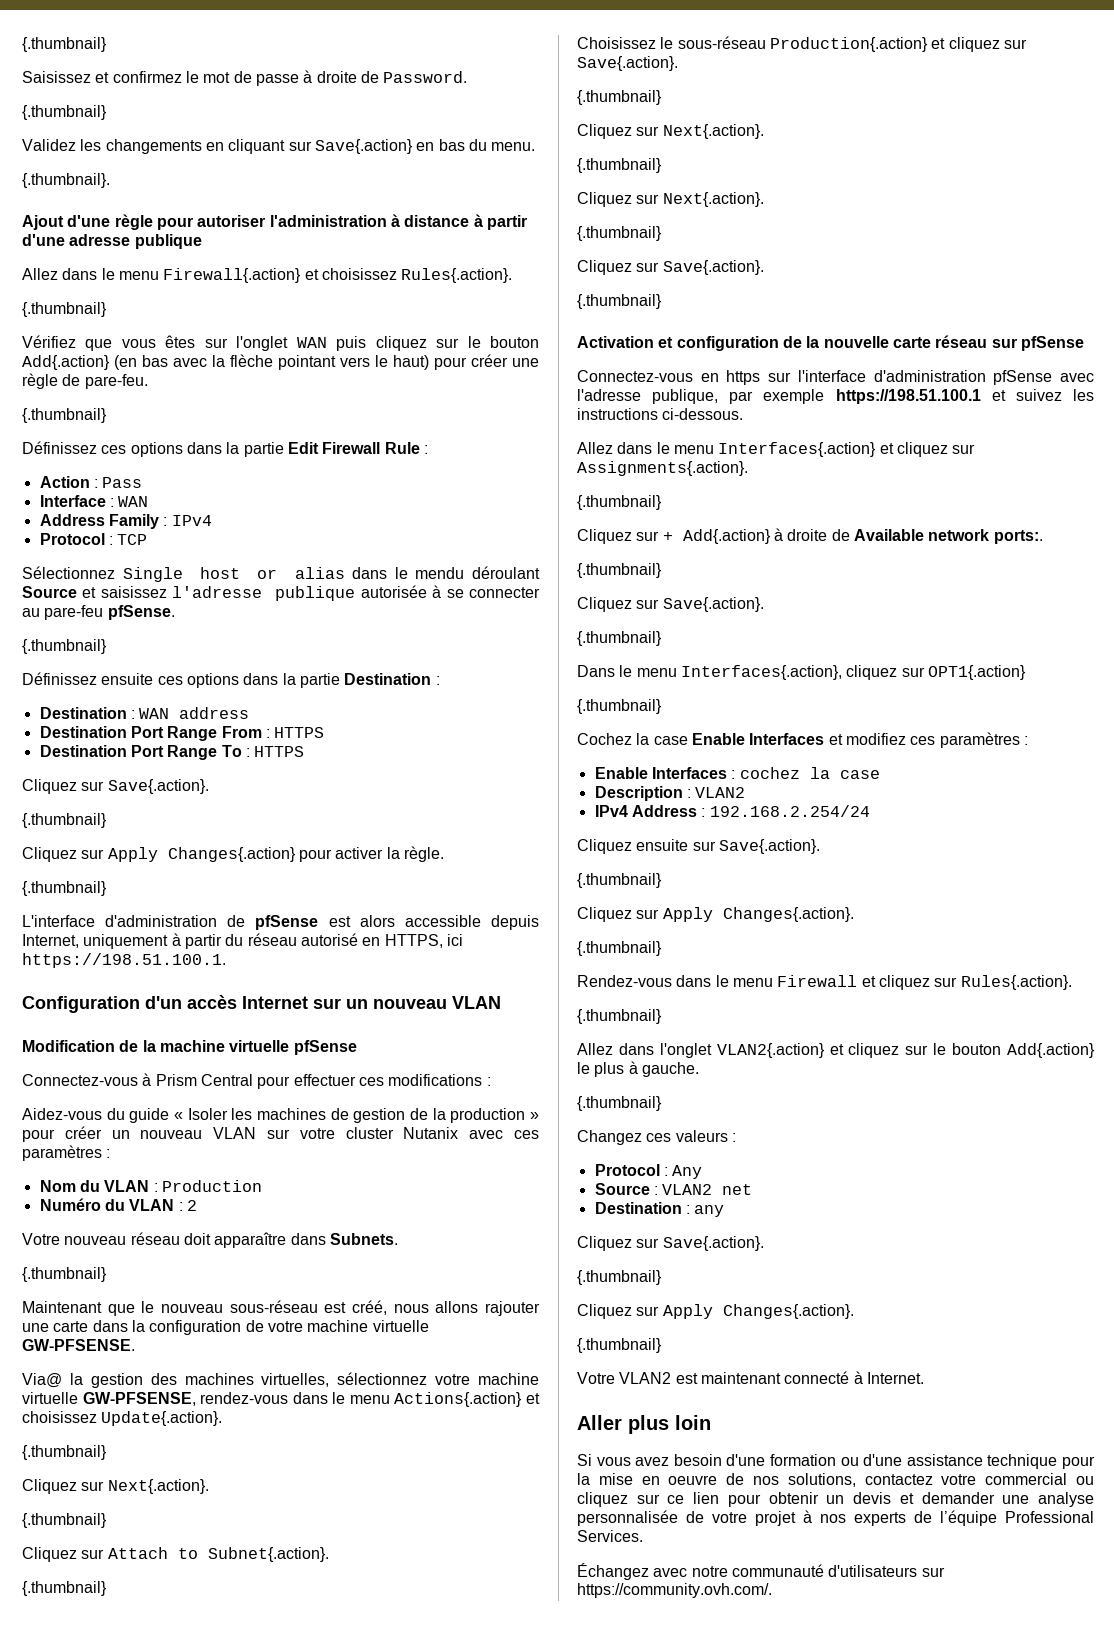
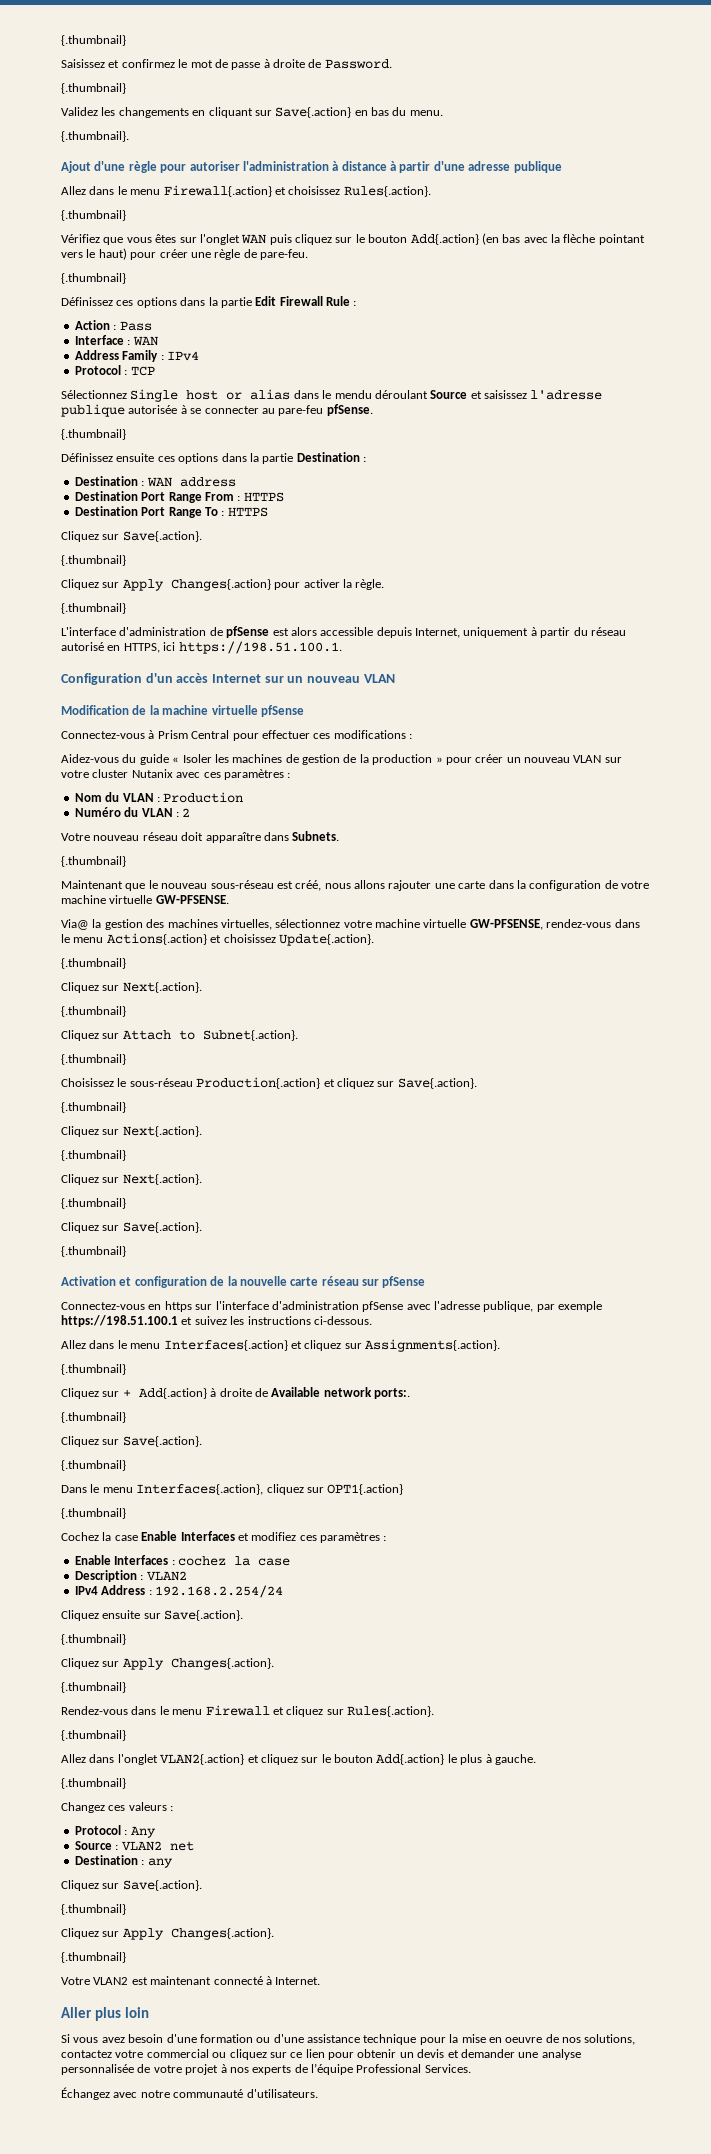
[828,1565,945,1577] [577,1583,772,1598] d'utilisateurs sur https://community.ovh.com/. -> [246,2089,318,2098] d'utilisateurs.

